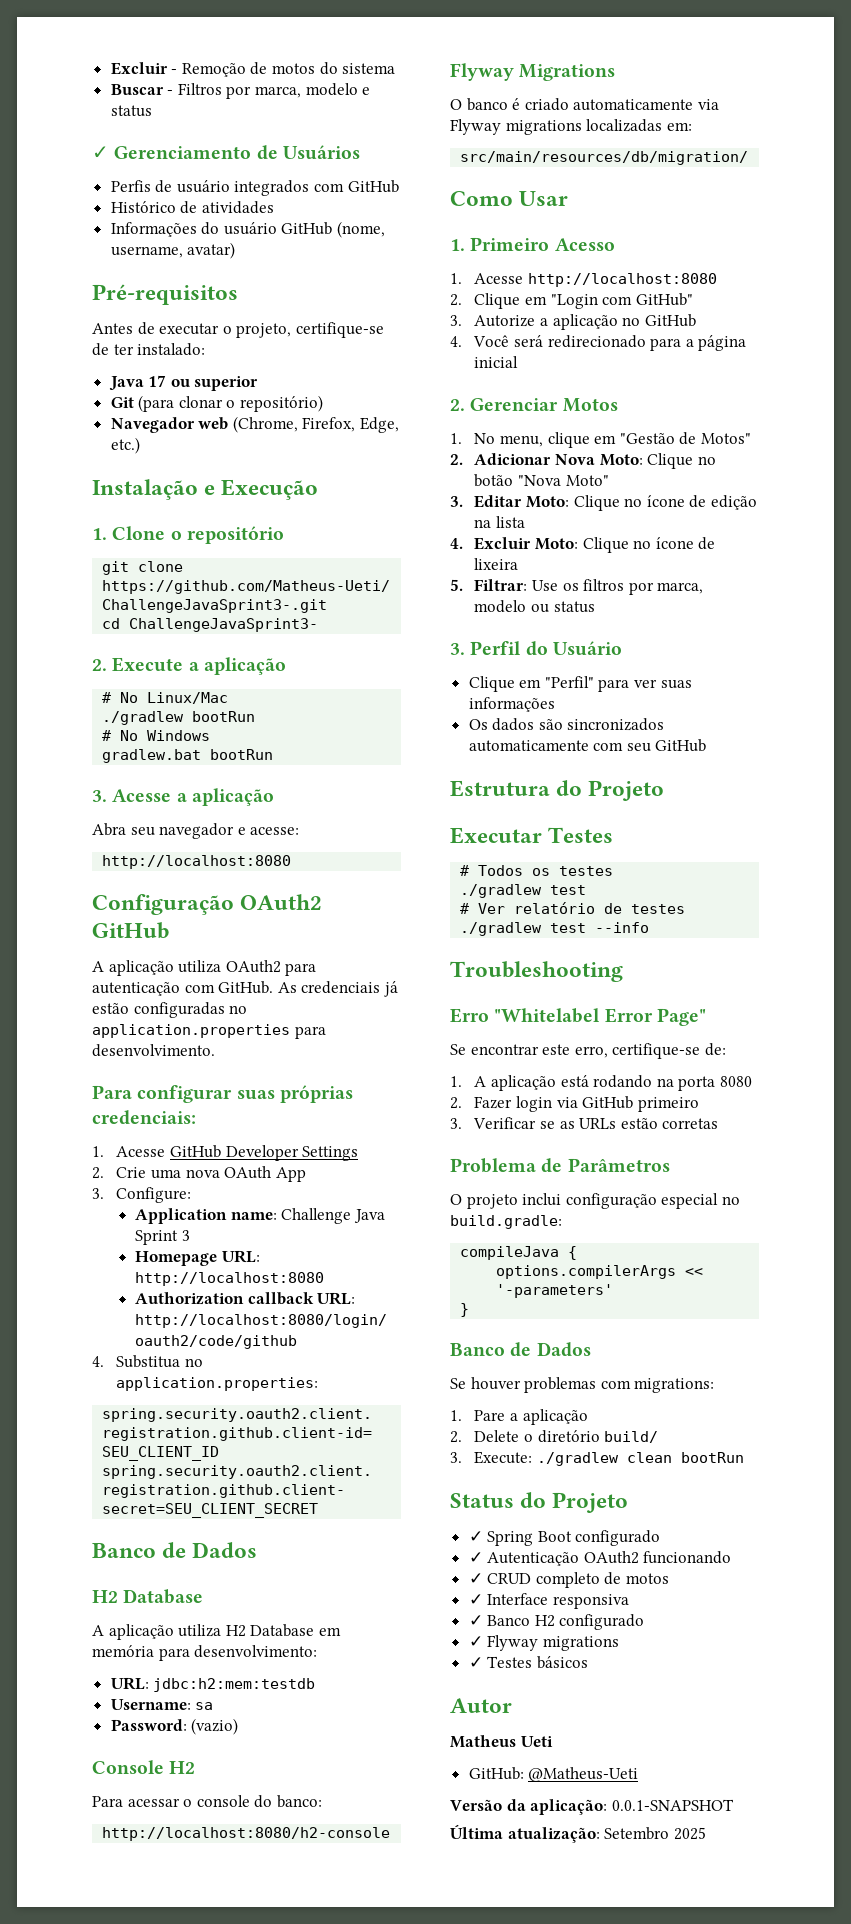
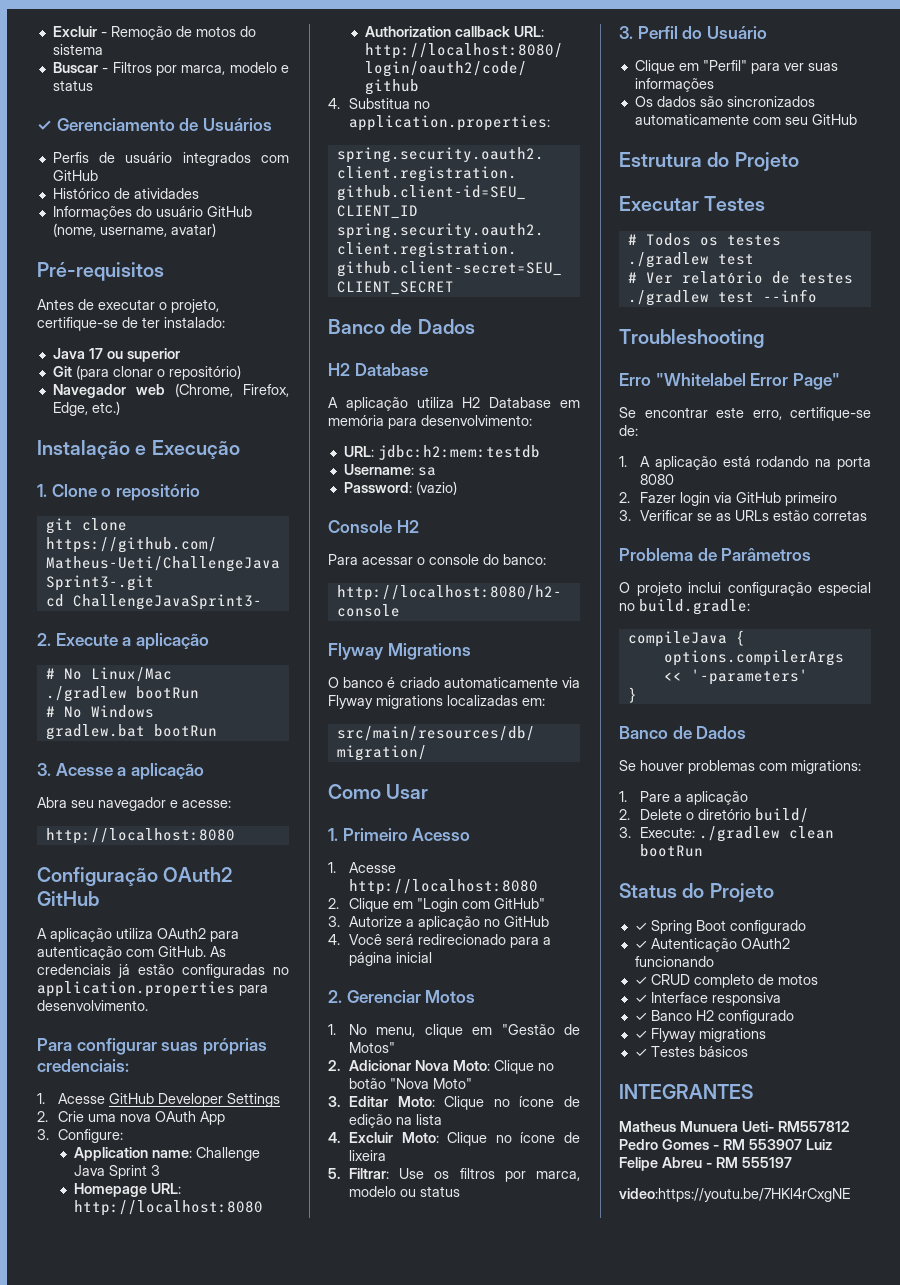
[450,1698,512,1713] Autor -> [619,1084,753,1099] INTEGRANTES
[520,1736,553,1747] [468,1767,639,1782] [450,1799,734,1815] [450,1824,706,1843] Ueti // GitHub: @Matheus-Ueti // Versão da aplicação: 0.0.1-SNAPSHOT // Última atualização: Setembro 2025 -> [680,1121,850,1132] [619,1139,832,1150] [619,1157,792,1171] [619,1188,850,1202] Munuera Ueti- RM557812 Pedro Gomes - RM 553907 Luiz Felipe Abreu - RM 555197 // video:https://youtu.be/7HKl4rCxgNE

